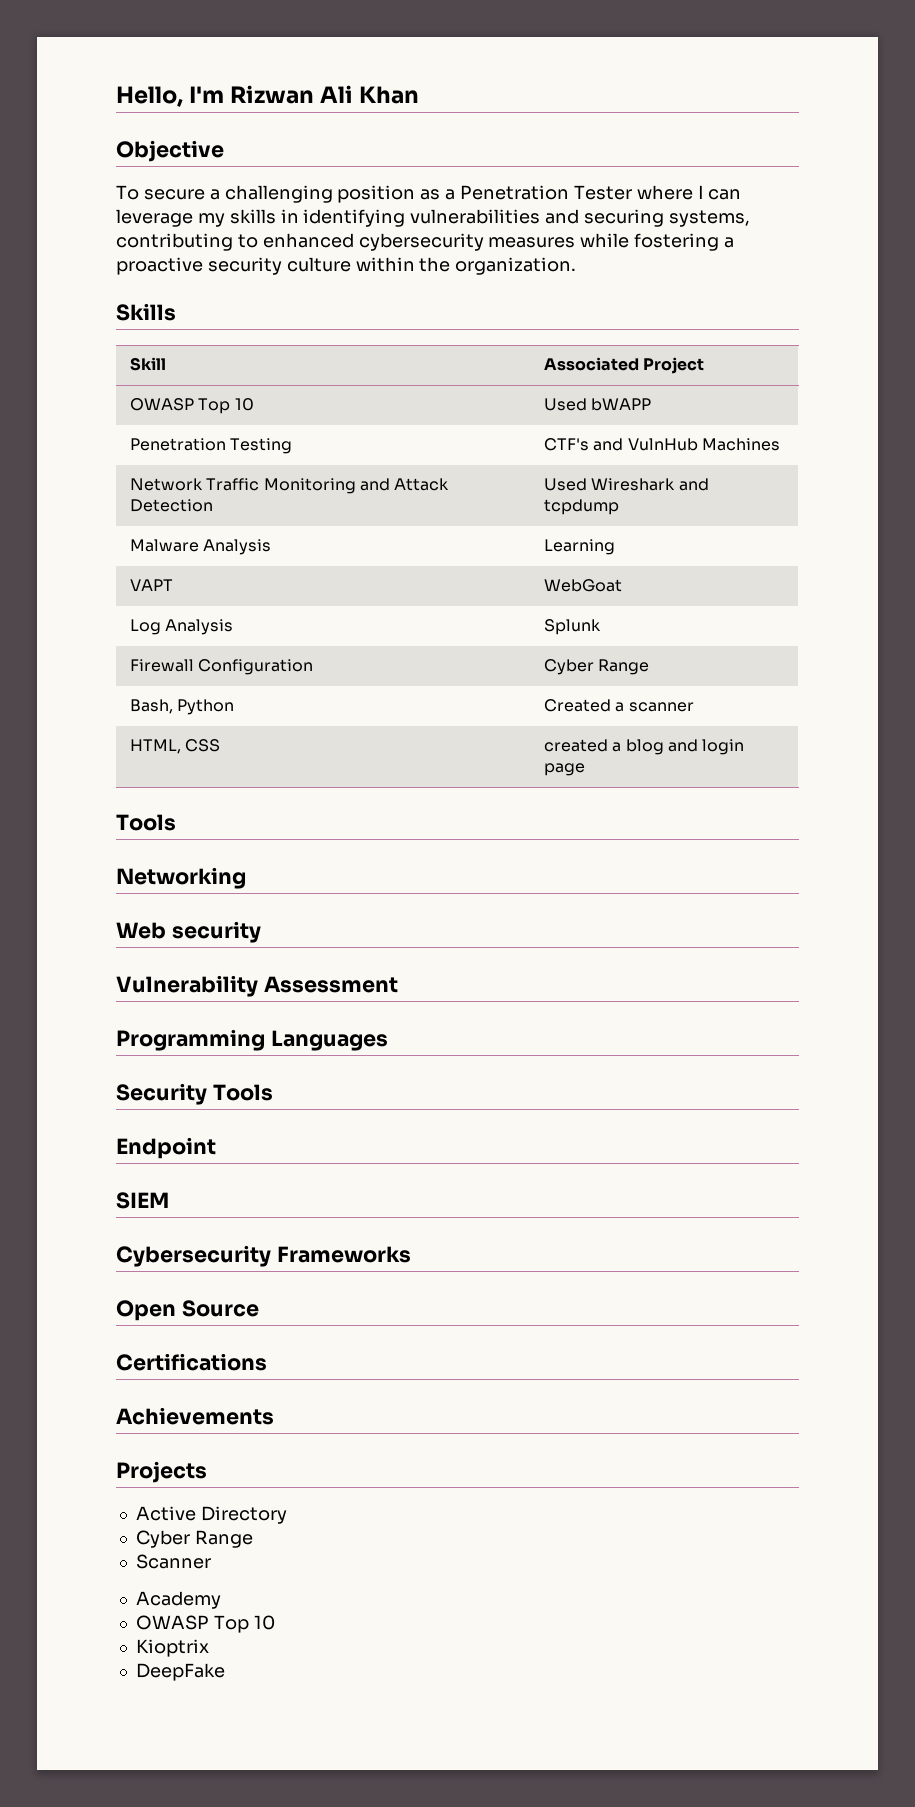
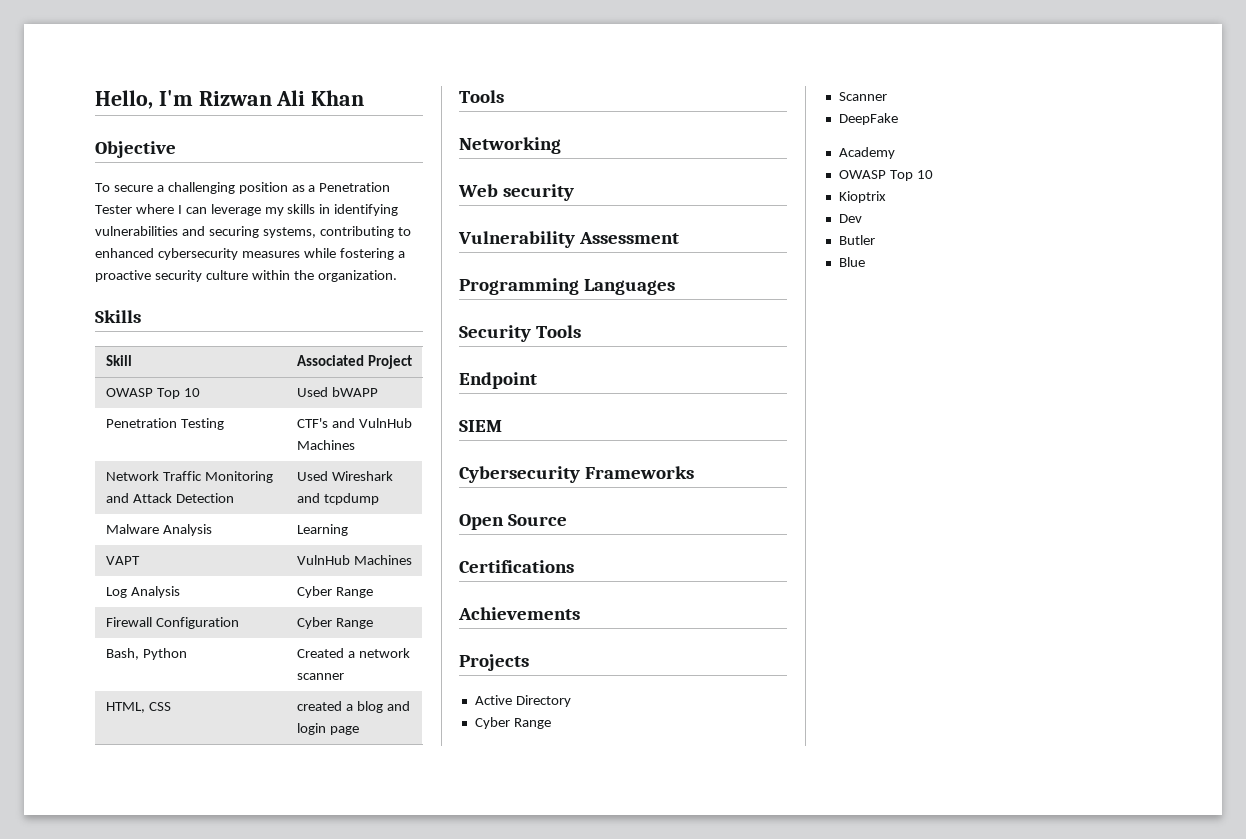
[544,579,623,592] WebGoat -> [296,555,412,565] VulnHub Machines
[544,619,602,635] Splunk -> [296,586,373,598] Cyber Range
(625, 707) none -> [358,648,410,658] network
(211, 1561) none -> [838,113,898,125] // DeepFake
[135,1663,225,1681] DeepFake -> [838,214,862,223] [838,235,875,245] [838,257,865,267] Dev // Butler // Blue

